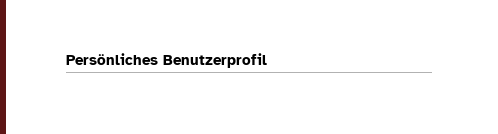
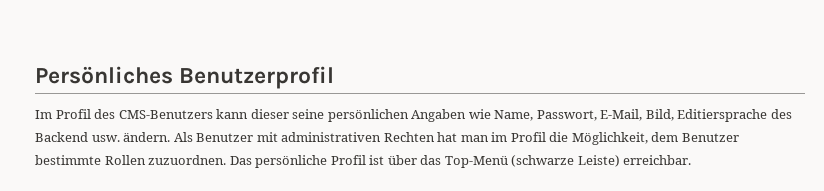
(267, 60) none -> [35,109,792,122] [35,132,739,145] [35,155,692,168] // Im Profil des CMS-Benutzers kann dieser seine persönlichen Angaben wie Name, Passwort, E-Mail, Bild, Editiersprache des Backend usw. ändern. Als Benutzer mit administrativen Rechten hat man im Profil die Möglichkeit, dem Benutzer bestimmte Rollen zuzuordnen. Das persönliche Profil ist über das Top-Menü (schwarze Leiste) erreichbar.

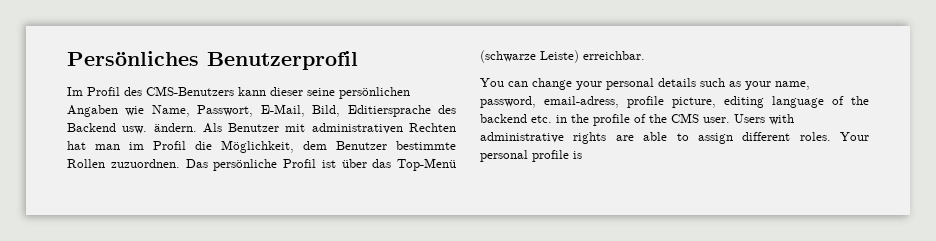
(692, 160) none -> [480,78,810,90] [480,96,869,108] [480,113,794,126] [480,132,869,144] [480,150,582,162] // You can change your personal details such as your name, password, email-adress, profile picture, editing language of the backend etc. in the profile of the CMS user. Users with administrative rights are able to assign different roles. Your personal profile is

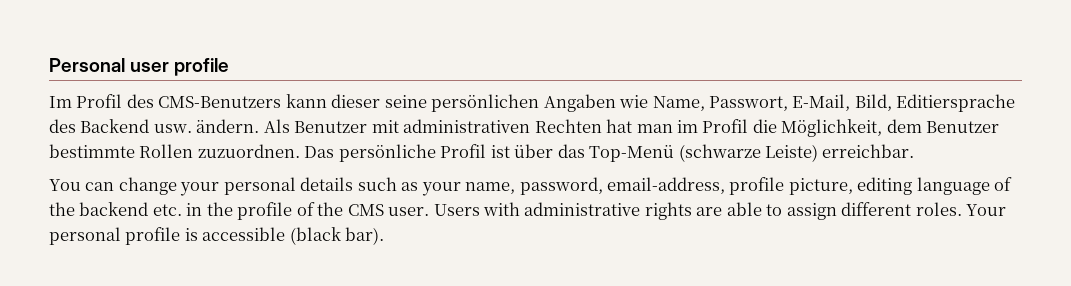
[67,51,358,70] Persönliches Benutzerprofil -> [49,58,230,76] Personal user profile
[544,96,619,108] email-adress, -> [607,177,726,194] email-address,
(582, 155) none -> [202,227,385,245] accessible (black bar).

